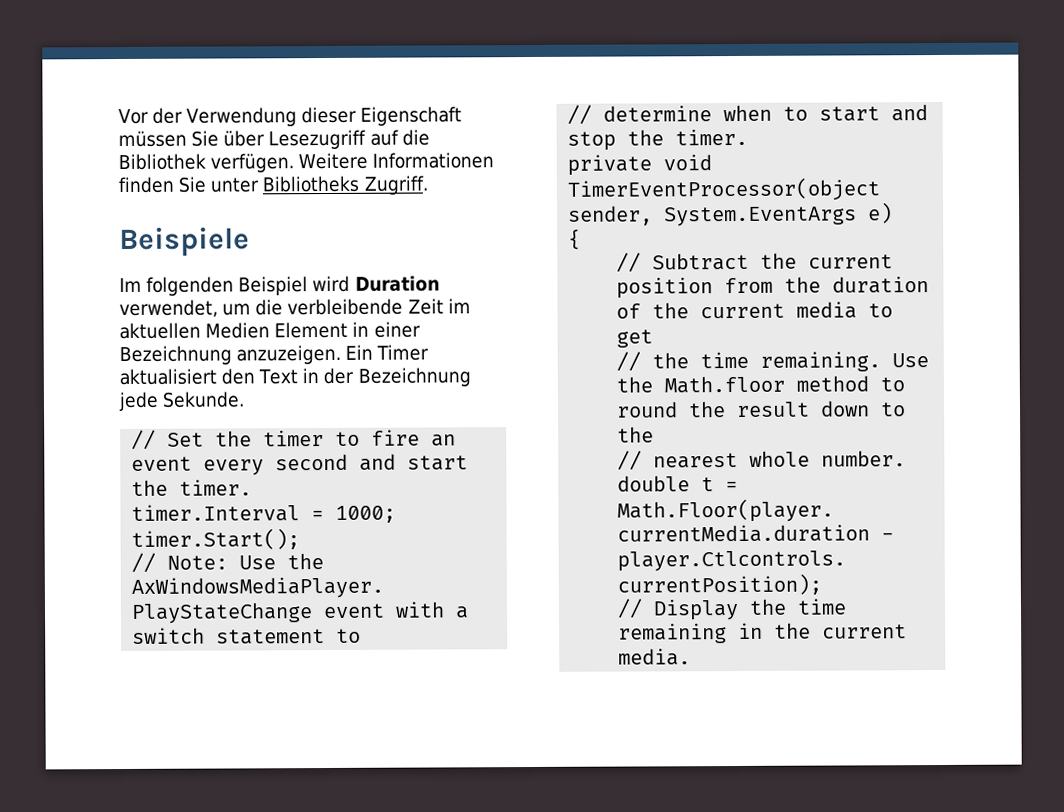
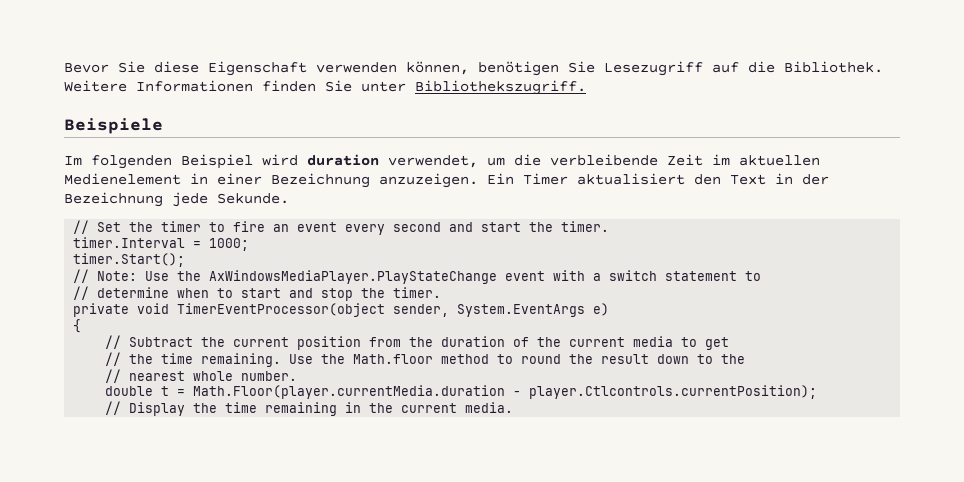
[118,106,463,127] [118,130,266,148] Vor der Verwendung dieser Eigenschaft müssen Sie über -> [64,61,595,76] Bevor Sie diese Eigenschaft verwenden können, benötigen Sie
[118,153,295,173] Bibliothek verfügen. -> [784,61,883,73] Bibliothek.
[262,175,428,195] Bibliotheks Zugriff. -> [415,80,586,95] Bibliothekszugriff.
[354,275,440,292] Duration -> [307,154,379,166] duration
[205,321,349,339] Medien Element -> [64,173,181,185] Medienelement

